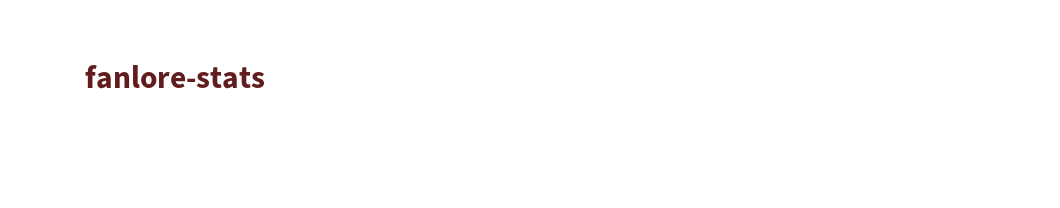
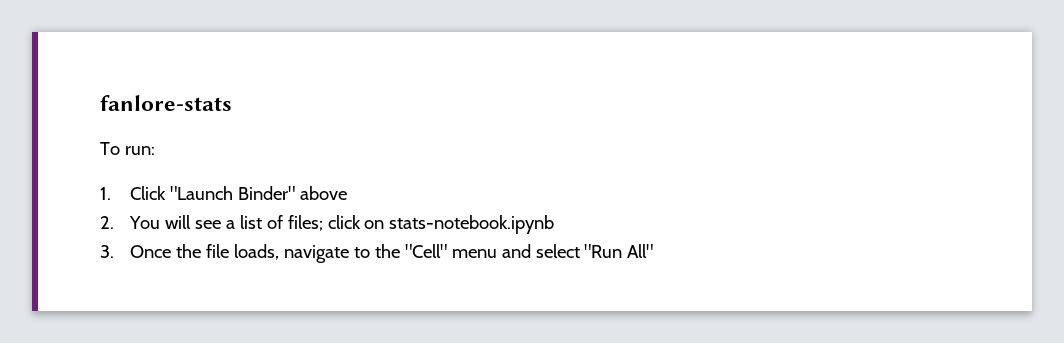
(265, 77) none -> [100,142,155,155] [100,186,347,200] [100,215,555,234] [100,244,654,263] // To run: // 1. Click "Launch Binder" above // 2. You will see a list of files; click on stats-notebook.ipynb // 3. Once the file loads, navigate to the "Cell" menu and select "Run All"

